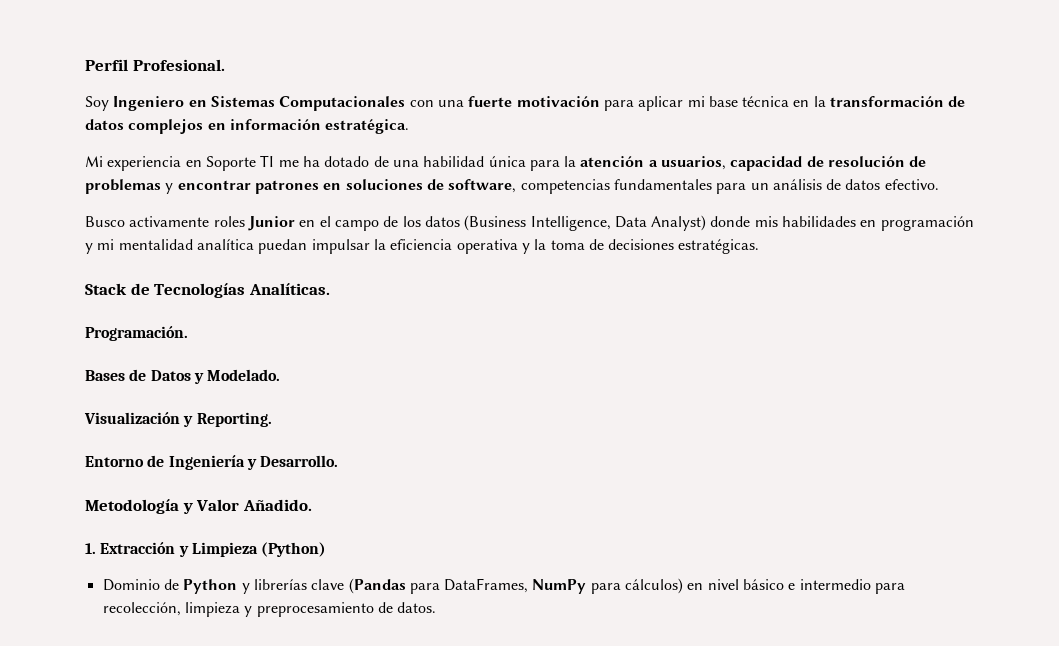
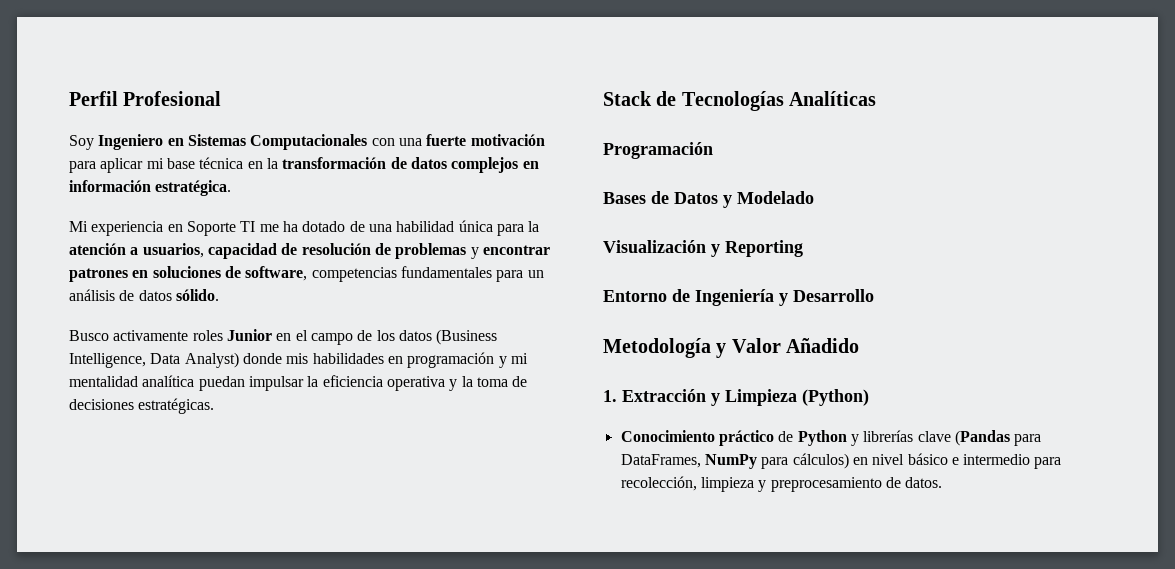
[132,59,225,71] Profesional. -> [123,91,222,106] Profesional
[884,179,939,190] efectivo. -> [175,289,219,301] sólido.
[248,283,330,295] [85,326,188,341] Analíticas. // Programación. -> [789,91,877,106] [603,142,713,159] Analíticas // Programación
[207,369,281,381] Modelado. -> [737,191,814,204] Modelado
[196,412,272,427] Reporting. -> [725,240,803,257] Reporting
[260,455,339,467] Desarrollo. -> [793,289,874,302] Desarrollo
[242,499,312,511] Añadido. -> [786,338,860,353] Añadido
[102,579,160,591] Dominio -> [620,430,774,446] Conocimiento práctico

